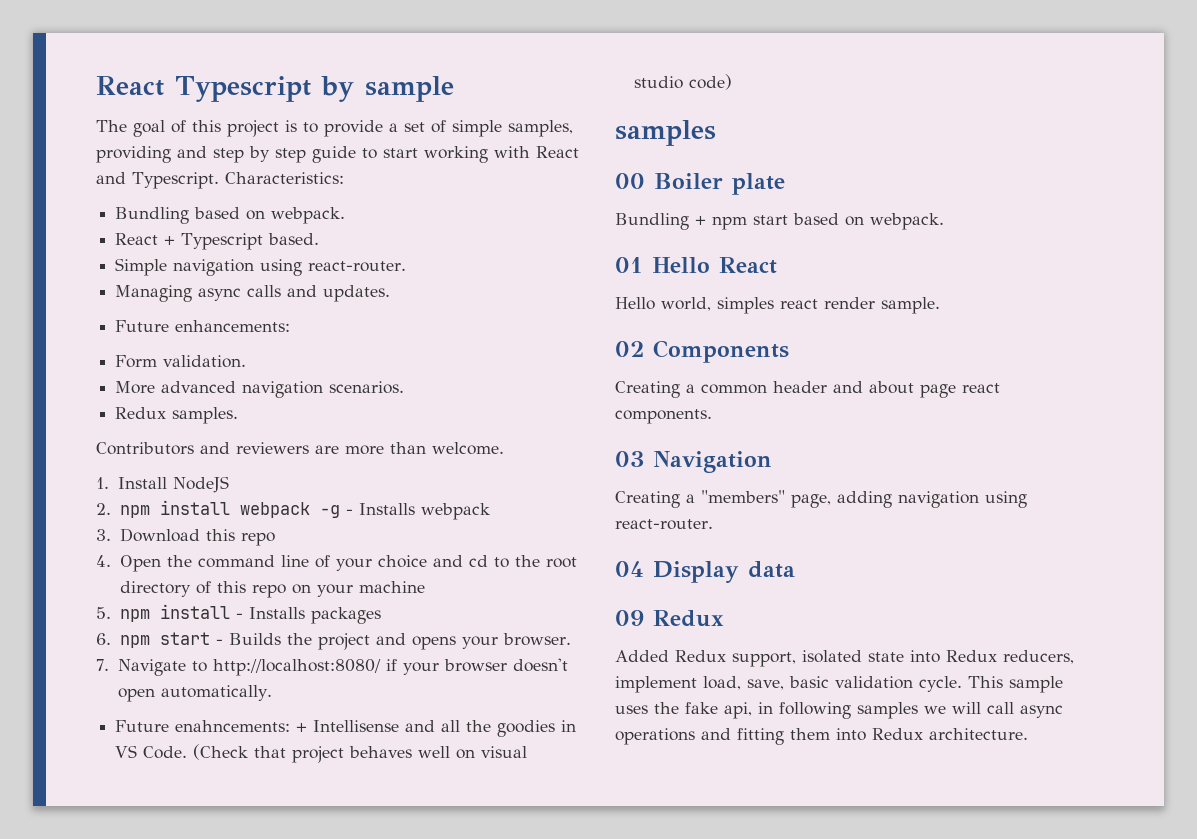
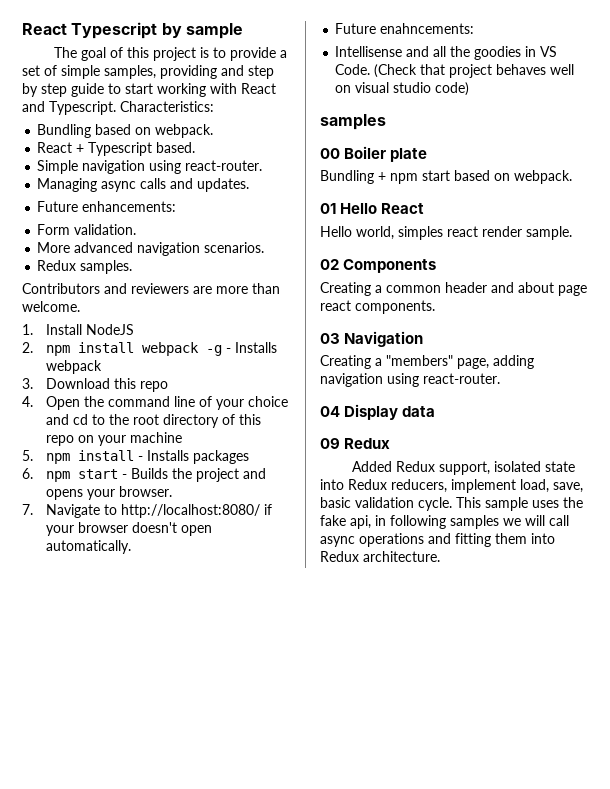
[296,723,308,732] + -> (475, 28) //

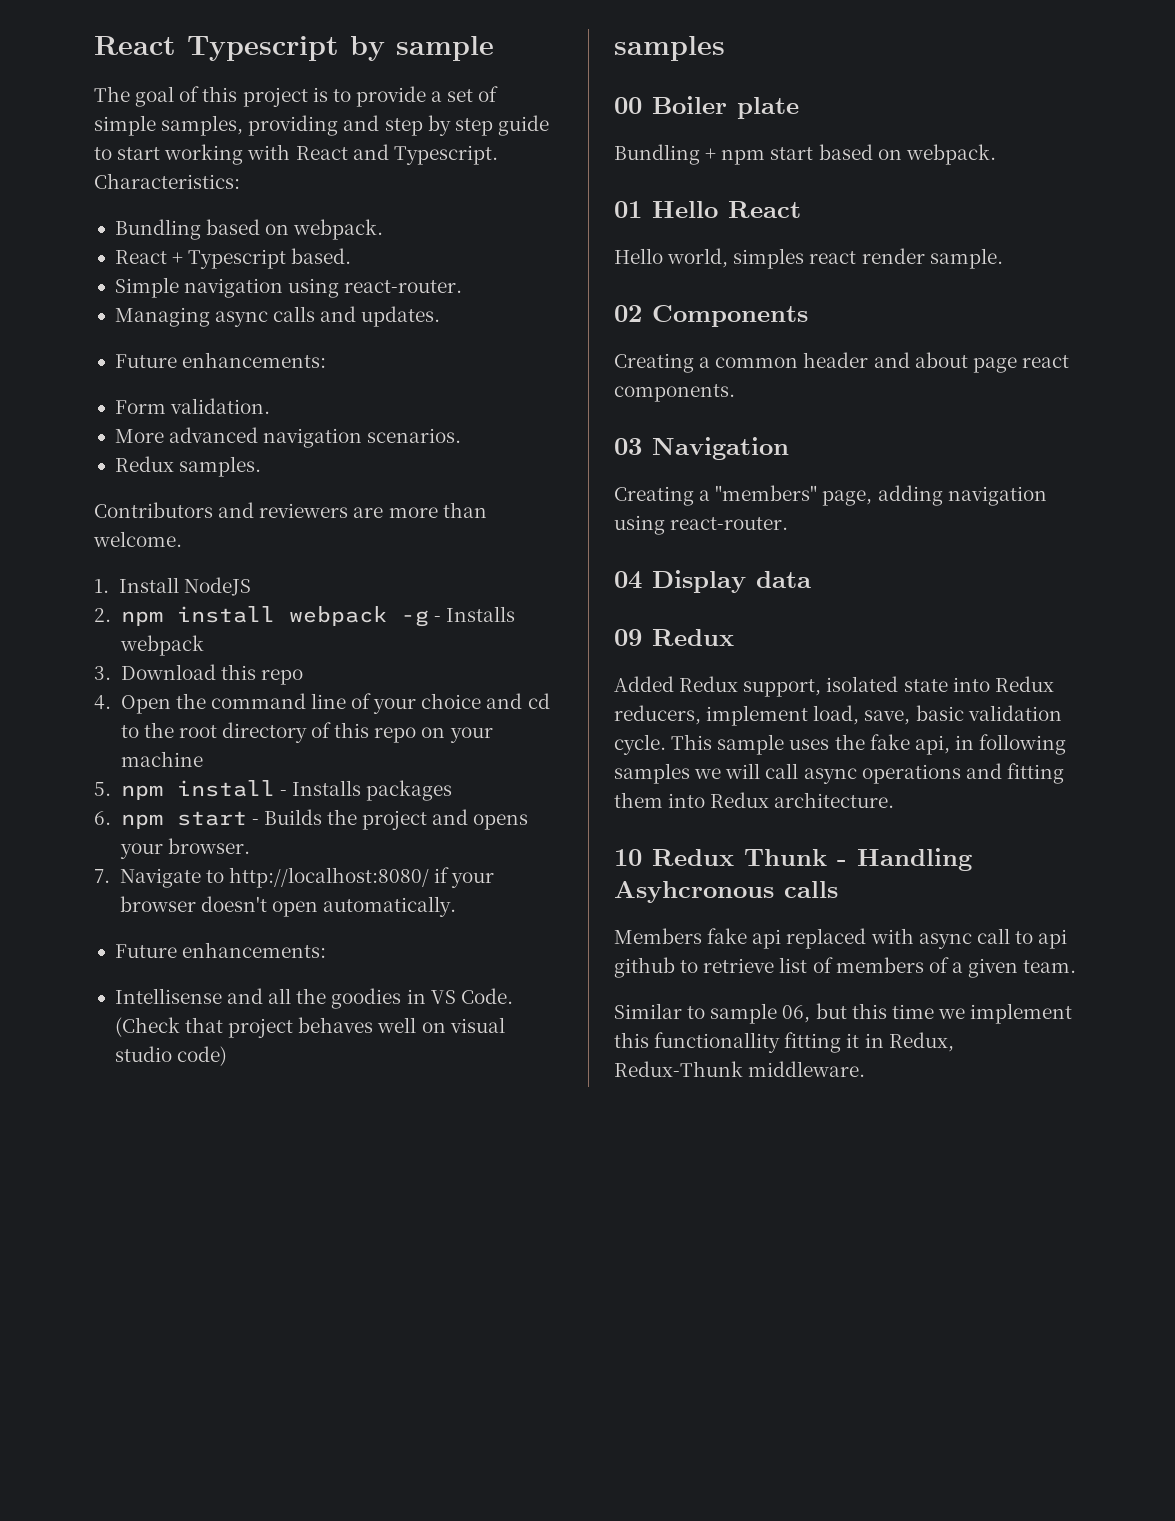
[380,23,475,34] enahncements: -> [182,942,327,958] enhancements:
(440, 556) none -> [614,848,972,871] [614,881,838,903] [614,928,1068,949] [614,957,1077,978] [614,1003,1073,1024] [614,1032,954,1053] [614,1061,866,1077] // 10 Redux Thunk - Handling Asyhcronous calls // Members fake api replaced with async call to api github to retrieve list of members of a given team. // Similar to sample 06, but this time we implement this functionallity fitting it in Redux, Redux-Thunk middleware.

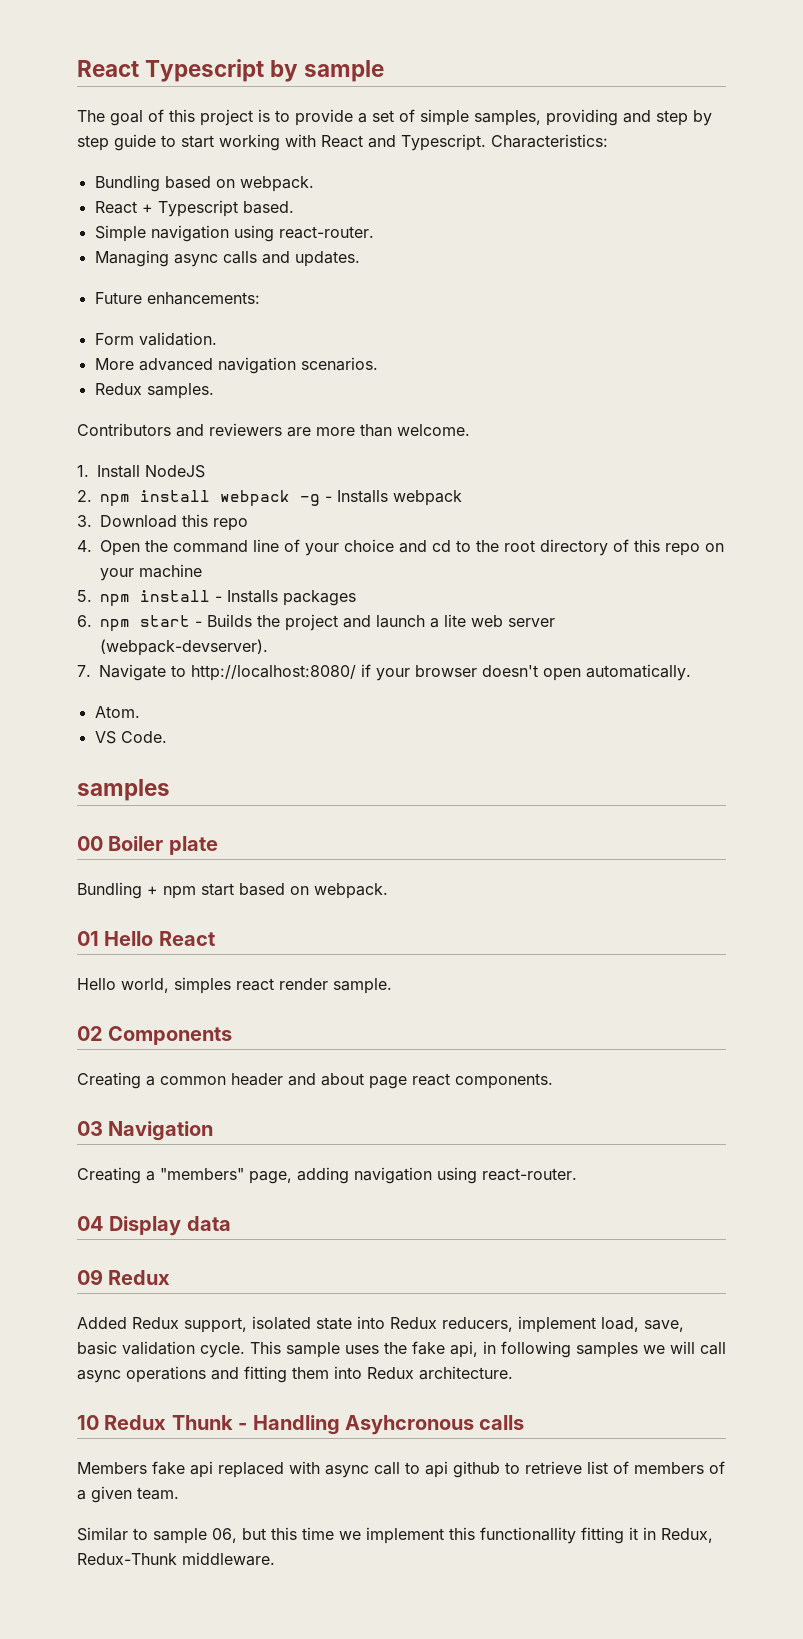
[473,814,529,830] [119,838,250,859] opens your browser. -> [376,614,555,628] [100,639,268,656] launch a lite web server (webpack-devserver).
[114,942,327,958] [114,988,513,1009] [114,1017,505,1038] [114,1046,228,1066] Future enhancements: // Intellisense and all the goodies in VS Code. (Check that project behaves well on visual studio code) -> [94,706,140,718] [94,731,167,744] Atom. // VS Code.

